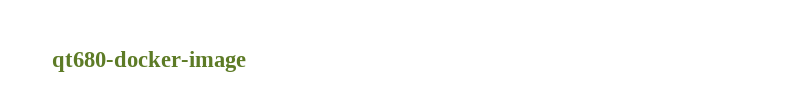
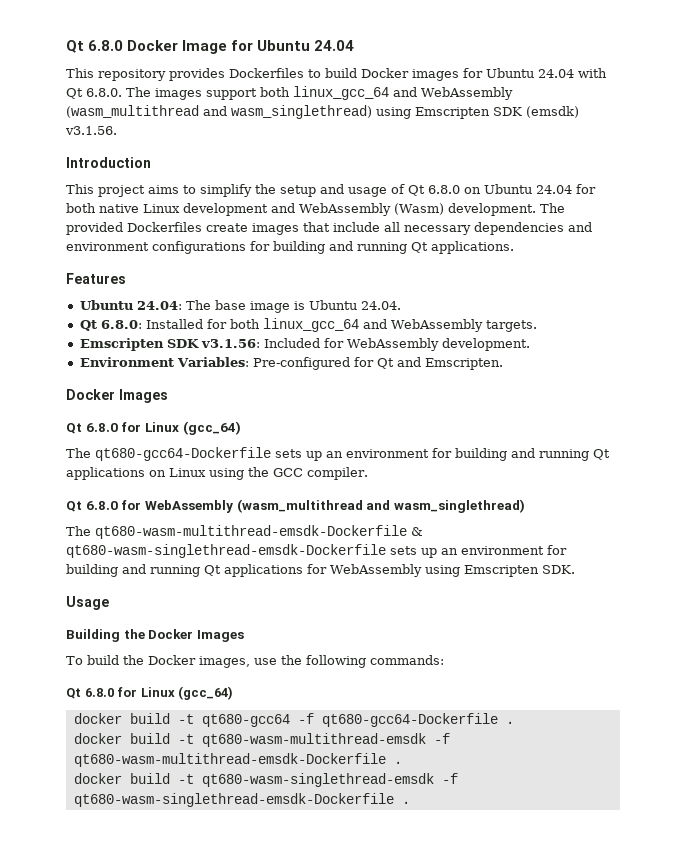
[52,51,246,72] qt680-docker-image -> [66,40,355,54] [66,68,607,81] [66,86,513,100] [66,105,579,119] [65,126,117,135] [66,157,151,168] [66,184,596,197] [66,203,565,216] [66,222,592,235] [66,241,514,254] [66,273,126,284] [79,300,401,313] [79,318,537,332] [79,338,530,351] [79,357,503,370] [66,389,168,403] [66,421,241,435] [66,447,610,461] [66,467,368,480] [66,499,525,513] [66,525,423,539] [66,544,567,558] [66,564,575,577] [66,596,109,610] [66,629,244,642] [66,655,444,668] [66,686,234,700] [73,713,514,727] [73,733,450,747] [73,753,402,767] [73,773,458,787] [73,793,410,807] Qt 6.8.0 Docker Image for Ubuntu 24.04 // This repository provides Dockerfiles to build Docker images for Ubuntu 24.04 with Qt 6.8.0. The images support both linux_gcc_64 and WebAssembly (wasm_multithread and wasm_singlethread) using Emscripten SDK (emsdk) v3.1.56. // Introduction // This project aims to simplify the setup and usage of Qt 6.8.0 on Ubuntu 24.04 for both native Linux development and WebAssembly (Wasm) development. The provided Dockerfiles create images that include all necessary dependencies and environment configurations for building and running Qt applications. // Features // Ubuntu 24.04: The base image is Ubuntu 24.04. // Qt 6.8.0: Installed for both linux_gcc_64 and WebAssembly targets. // Emscripten SDK v3.1.56: Included for WebAssembly development. // Environment Variables: Pre-configured for Qt and Emscripten. // Docker Images // Qt 6.8.0 for Linux (gcc_64) // The qt680-gcc64-Dockerfile sets up an environment for building and running Qt applications on Linux using the GCC compiler. // Qt 6.8.0 for WebAssembly (wasm_multithread and wasm_singlethread) // The qt680-wasm-multithread-emsdk-Dockerfile & qt680-wasm-singlethread-emsdk-Dockerfile sets up an environment for building and running Qt applications for WebAssembly using Emscripten SDK. // Usage // Building the Docker Images // To build the Docker images, use the following commands: // Qt 6.8.0 for Linux (gcc_64) // docker build -t qt680-gcc64 -f qt680-gcc64-Dockerfile . // docker build -t qt680-wasm-multithread-emsdk -f qt680-wasm-multithread-emsdk-Dockerfile . // docker build -t qt680-wasm-singlethread-emsdk -f qt680-wasm-singlethread-emsdk-Dockerfile .

